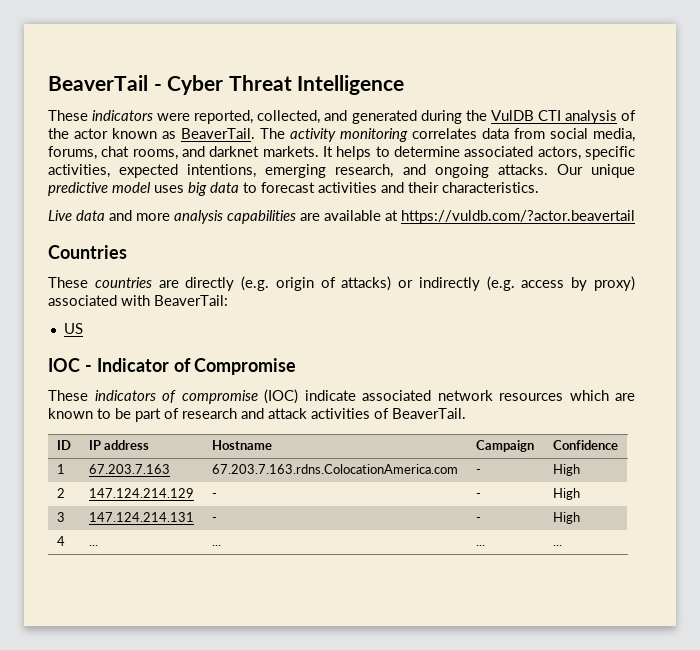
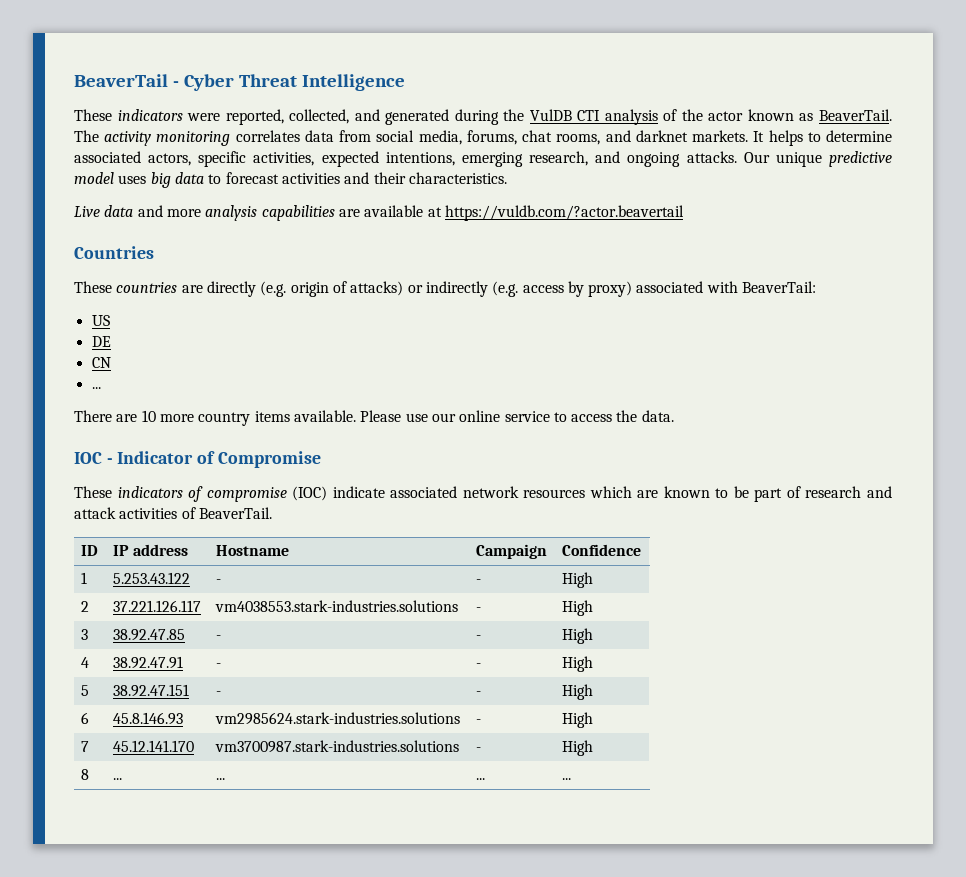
(83, 328) none -> [91,336,111,347] [91,357,111,368] [91,387,101,389] [74,410,674,426] // DE // CN // ... // There are 10 more country items available. Please use our online service to access the data.
[88,464,170,474] [211,464,458,474] 67.203.7.163 | 67.203.7.163.rdns.ColocationAmerica.com -> [113,572,191,584] [216,579,222,584] 5.253.43.122 | -
[88,488,194,498] [211,493,217,498] 147.124.214.129 | - -> [113,600,202,612] [215,600,459,612] 37.221.126.117 | vm4038553.stark-industries.solutions
[88,512,194,522] 147.124.214.131 -> [113,629,186,641] 38.92.47.85
(65, 541) none -> [113,656,184,669] [216,663,222,668] [476,663,482,668] [562,656,594,672] [81,685,90,696] [113,684,190,697] [216,691,222,696] [476,691,482,696] [562,684,594,700] [81,712,90,724] [113,712,184,725] [215,712,461,725] [476,719,482,724] [562,712,594,728] [81,741,90,752] [113,740,195,752] [215,740,460,753] [476,747,482,752] [562,740,594,756] [81,769,90,780] | 38.92.47.91 | - | - | High // 5 | 38.92.47.151 | - | - | High // 6 | 45.8.146.93 | vm2985624.stark-industries.solutions | - | High // 7 | 45.12.141.170 | vm3700987.stark-industries.solutions | - | High // 8

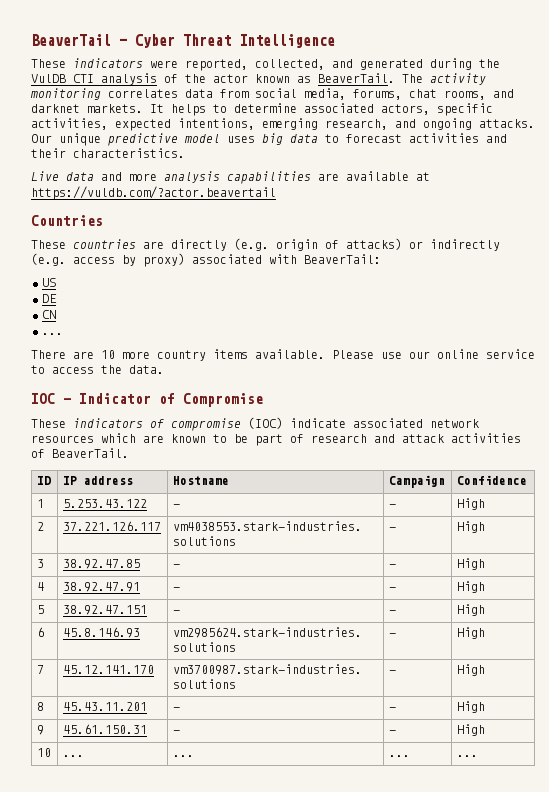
(90, 774) none -> [62,702,147,711] [172,707,180,711] [388,707,396,711] [456,701,485,713] [36,725,44,735] [62,724,147,734] [172,730,180,734] [388,730,396,734] [456,724,485,736] [36,748,51,757] | 45.43.11.201 | - | - | High // 9 | 45.61.150.31 | - | - | High // 10

